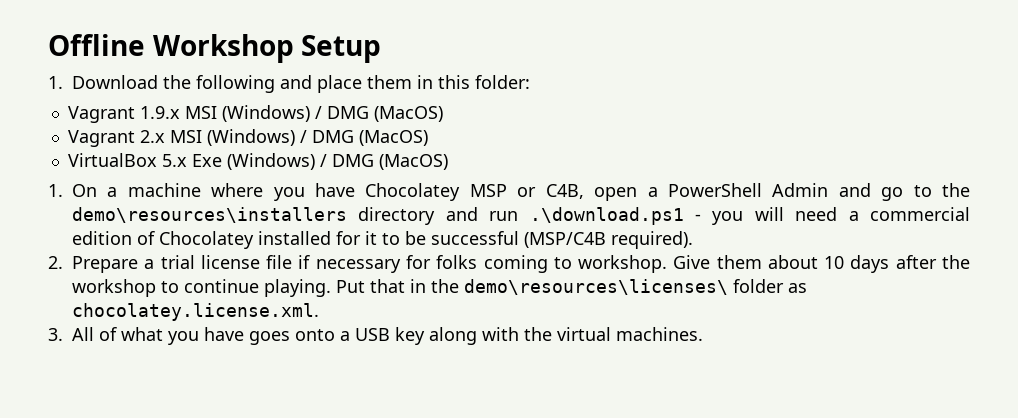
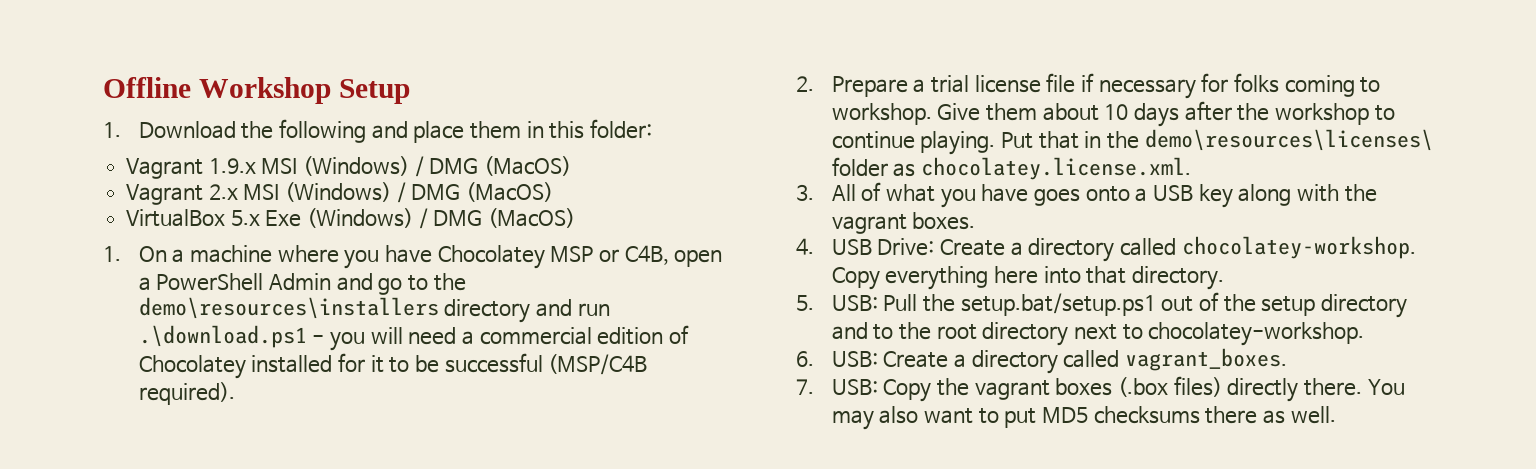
[557,327,703,341] virtual machines. -> [831,212,976,234] [796,236,1416,262] [831,266,1225,290] [796,292,1408,318] [831,322,1365,346] [796,348,1288,374] [796,376,1405,402] [831,406,1336,430] vagrant boxes. // 4. USB Drive: Create a directory called chocolatey-workshop. Copy everything here into that directory. // 5. USB: Pull the setup.bat/setup.ps1 out of the setup directory and to the root directory next to chocolatey-workshop. // 6. USB: Create a directory called vagrant_boxes. // 7. USB: Copy the vagrant boxes (.box files) directly there. You may also want to put MD5 checksums there as well.

